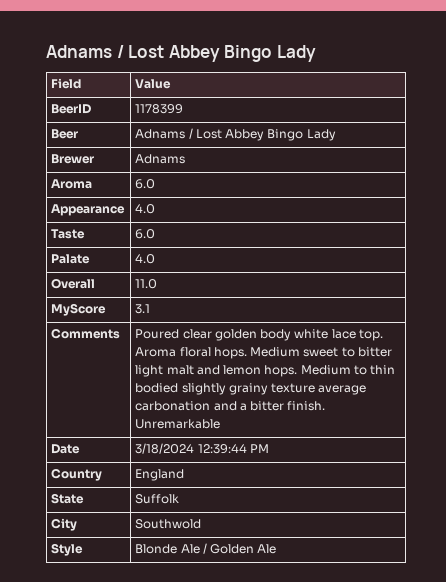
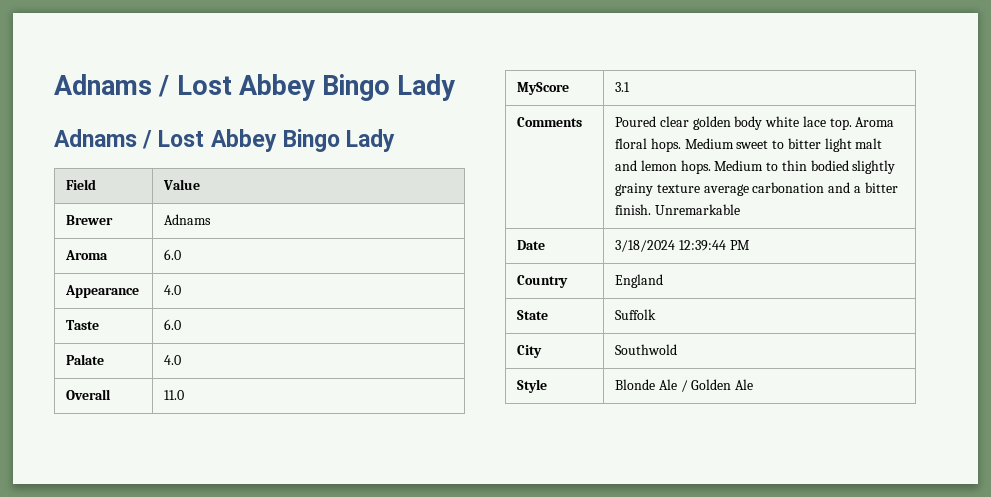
[46,45,316,62] [51,78,82,89] [135,79,172,89] [51,104,92,114] [135,104,184,114] [51,129,79,139] [135,128,336,141] Adnams / Lost Abbey Bingo Lady // Field | Value // BeerID | 1178399 // Beer | Adnams / Lost Abbey Bingo Lady -> [54,74,456,101] [54,129,396,152] [66,179,97,190] [163,179,201,190] Adnams / Lost Abbey Bingo Lady // Adnams / Lost Abbey Bingo Lady // Field | Value

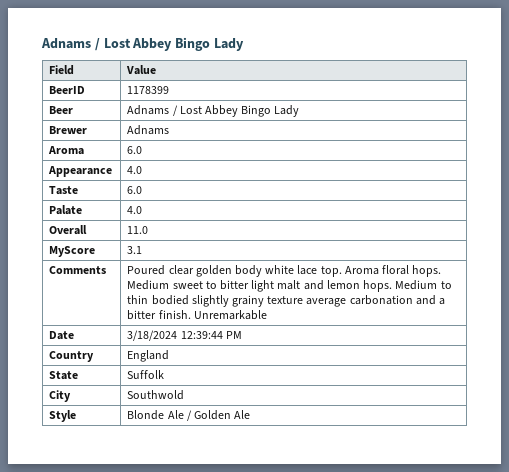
[54,74,456,101] [54,129,396,152] [66,179,97,190] [163,179,201,190] Adnams / Lost Abbey Bingo Lady // Adnams / Lost Abbey Bingo Lady // Field | Value -> [41,37,244,51] [49,65,75,75] [126,65,157,75] [49,86,86,94] [127,86,170,94] [49,106,74,114] [127,105,300,117] Adnams / Lost Abbey Bingo Lady // Field | Value // BeerID | 1178399 // Beer | Adnams / Lost Abbey Bingo Lady

